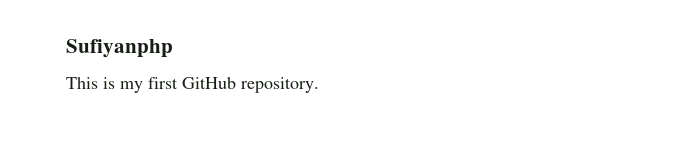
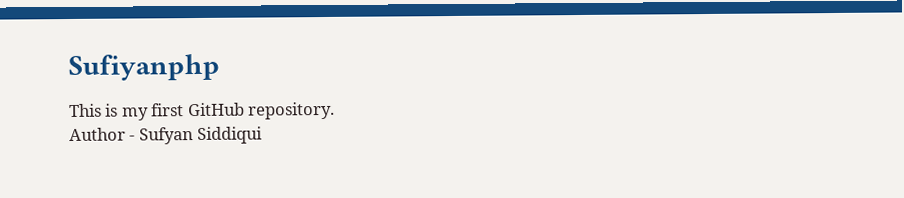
(319, 85) none -> [69,126,264,145] // Author - Sufyan Siddiqui

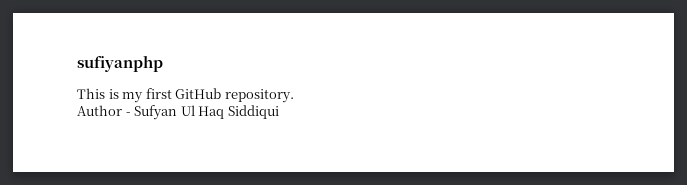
[68,53,220,82] Sufiyanphp -> [77,55,163,72] sufiyanphp
(194, 136) none -> [180,105,225,119] Ul Haq

